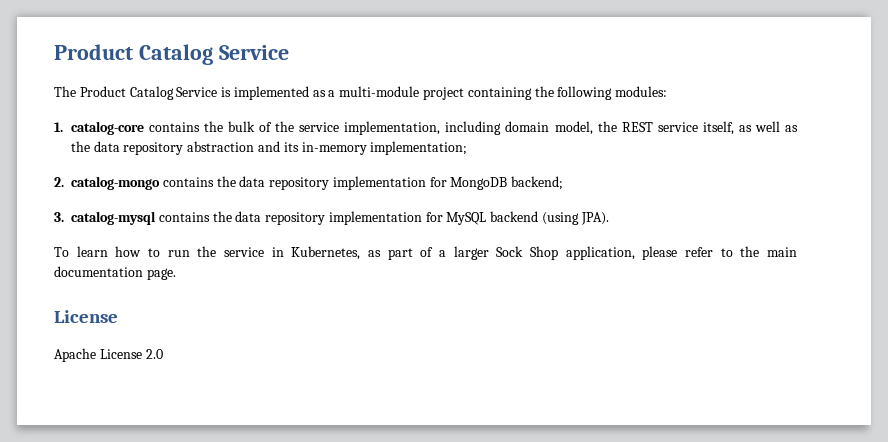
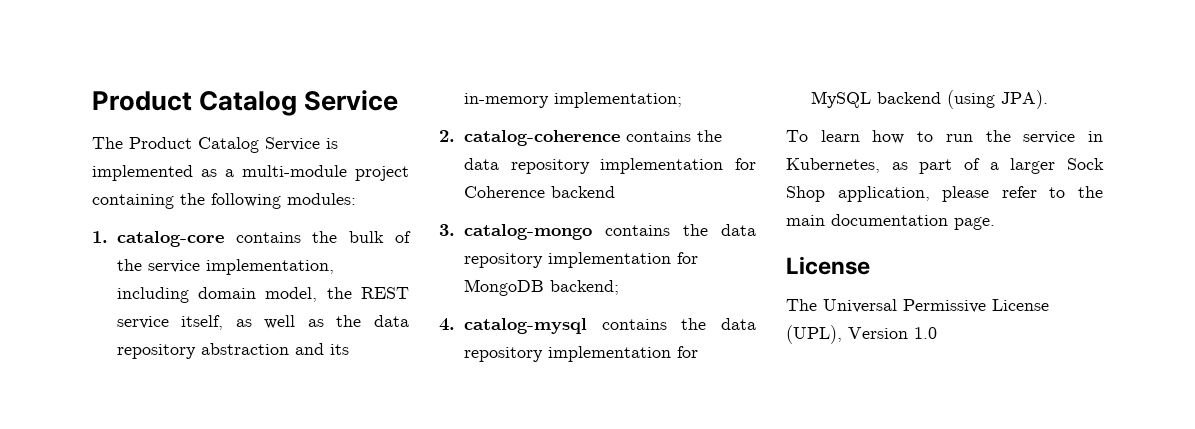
(64, 182) none -> [463,130,722,146] [463,158,756,174] [463,186,615,198] [439,224,455,236] catalog-coherence contains the data repository implementation for Coherence backend // 3.
[54,212,64,222] 3. -> [439,318,455,331] 4.
[54,348,163,362] Apache License 2.0 -> [786,299,1049,313] [786,325,937,344] The Universal Permissive License (UPL), Version 1.0

